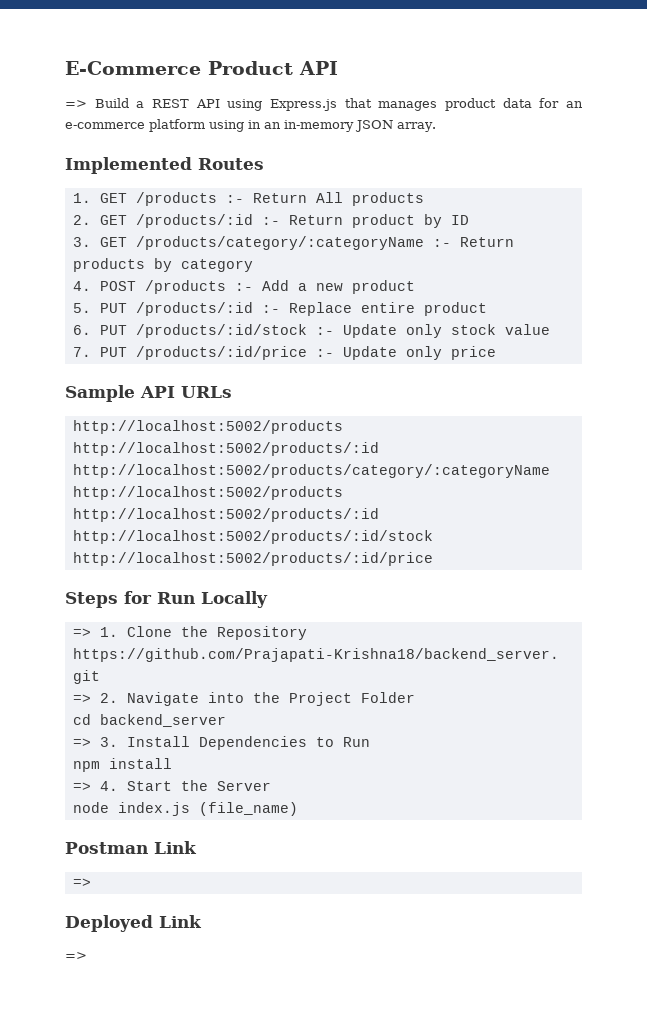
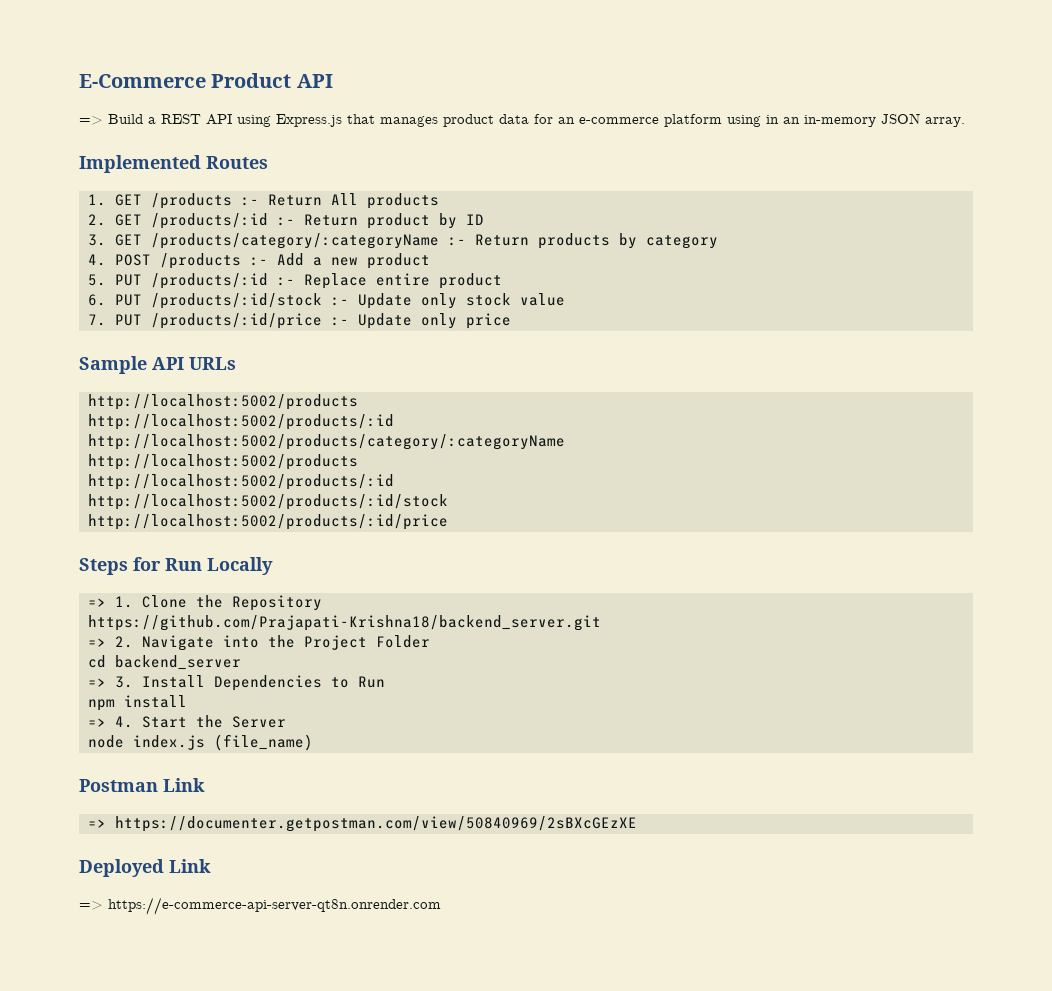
(91, 882) none -> [115,816,637,832] https://documenter.getpostman.com/view/50840969/2sBXcGEzXE
(87, 956) none -> [108,897,441,915] https://e-commerce-api-server-qt8n.onrender.com

